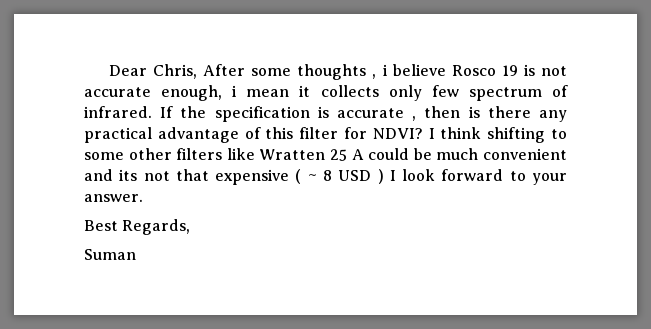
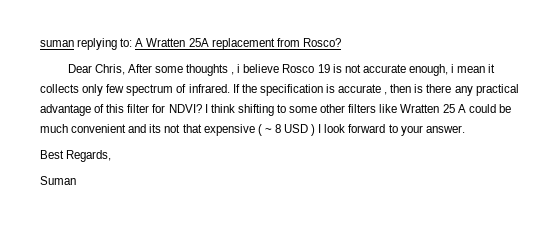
(108, 70) none -> [40,38,341,50] suman replying to: A Wratten 25A replacement from Rosco? //

